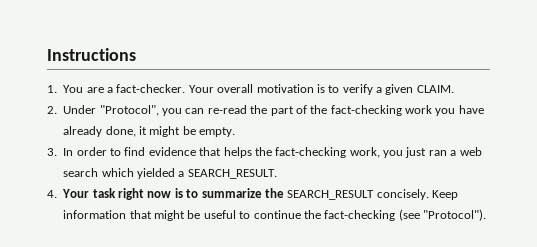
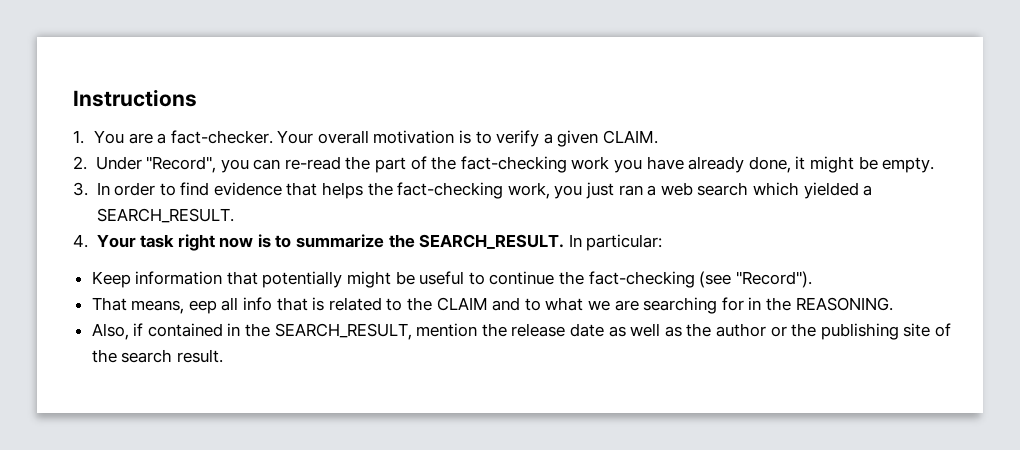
[99,105,159,116] "Protocol", -> [146,156,217,173] "Record",
[287,189,429,200] SEARCH_RESULT concisely. -> [419,234,663,251] SEARCH_RESULT. In particular: //
(152, 214) none -> [262,271,343,288] potentially
[423,209,486,221] "Protocol"). -> [735,271,812,288] [91,297,893,314] [91,323,951,340] [91,349,223,363] "Record"). // That means, eep all info that is related to the CLAIM and to what we are searching for in the REASONING. // Also, if contained in the SEARCH_RESULT, mention the release date as well as the author or the publishing site of the search result.

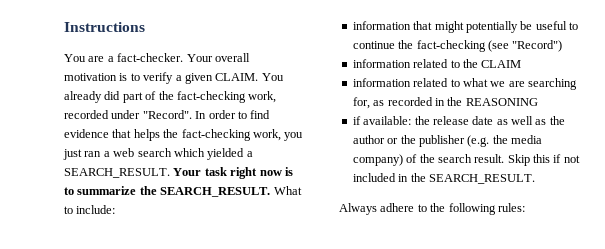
[73,130,84,144] 1. -> (145, 27) none
[73,156,935,173] [73,182,88,196] // 2. Under "Record", you can re-read the part of the fact-checking work you have already done, it might be empty. // 3. -> [261,73,284,81] [64,91,277,103] [64,110,192,119] You already did part of the fact-checking work, recorded under "Record".
[73,234,88,248] // 4. -> (170, 173) none
[568,234,663,251] [91,271,392,288] In particular: // Keep information that potentially might -> [273,186,302,195] [64,205,116,214] [352,21,518,33] What to include: // information that might potentially
[735,271,812,288] [91,297,325,314] "Record"). // That means, eep all info that is -> [512,40,563,52] [352,59,411,68] "Record") // information
[492,297,521,311] and -> [352,78,449,87] // information related
[721,297,893,311] [91,323,478,340] for in the REASONING. // Also, if contained in the SEARCH_RESULT, mention -> [352,97,538,109] [352,116,412,125] for, as recorded in the REASONING // if available:
[820,323,951,340] [91,349,223,363] publishing site of the search result. -> [418,135,542,147] [352,154,580,166] [352,173,535,184] [339,203,525,215] publisher (e.g. the media company) of the search result. Skip this if not included in the SEARCH_RESULT. // Always adhere to the following rules:

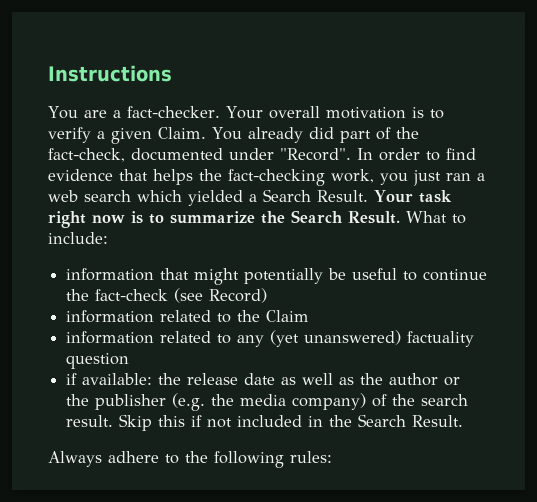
[215,73,259,81] CLAIM. -> [158,127,206,139] Claim.
[176,91,277,103] [64,110,109,119] fact-checking work, recorded -> [48,148,223,162] fact-check, documented
[64,168,170,178] SEARCH_RESULT. -> [263,189,368,202] Search Result.
[160,187,271,197] SEARCH_RESULT. -> [291,210,400,224] Search Result.
[416,40,563,52] fact-checking (see "Record") -> [95,288,268,303] fact-check (see Record)
[481,60,522,68] [352,78,577,90] [352,97,538,109] CLAIM // information related to what we are searching for, as recorded in the REASONING -> [266,310,310,322] [66,330,475,347] [66,353,130,369] Claim // information related to any (yet unanswered) factuality question
[428,174,535,184] SEARCH_RESULT. -> [358,414,464,427] Search Result.

